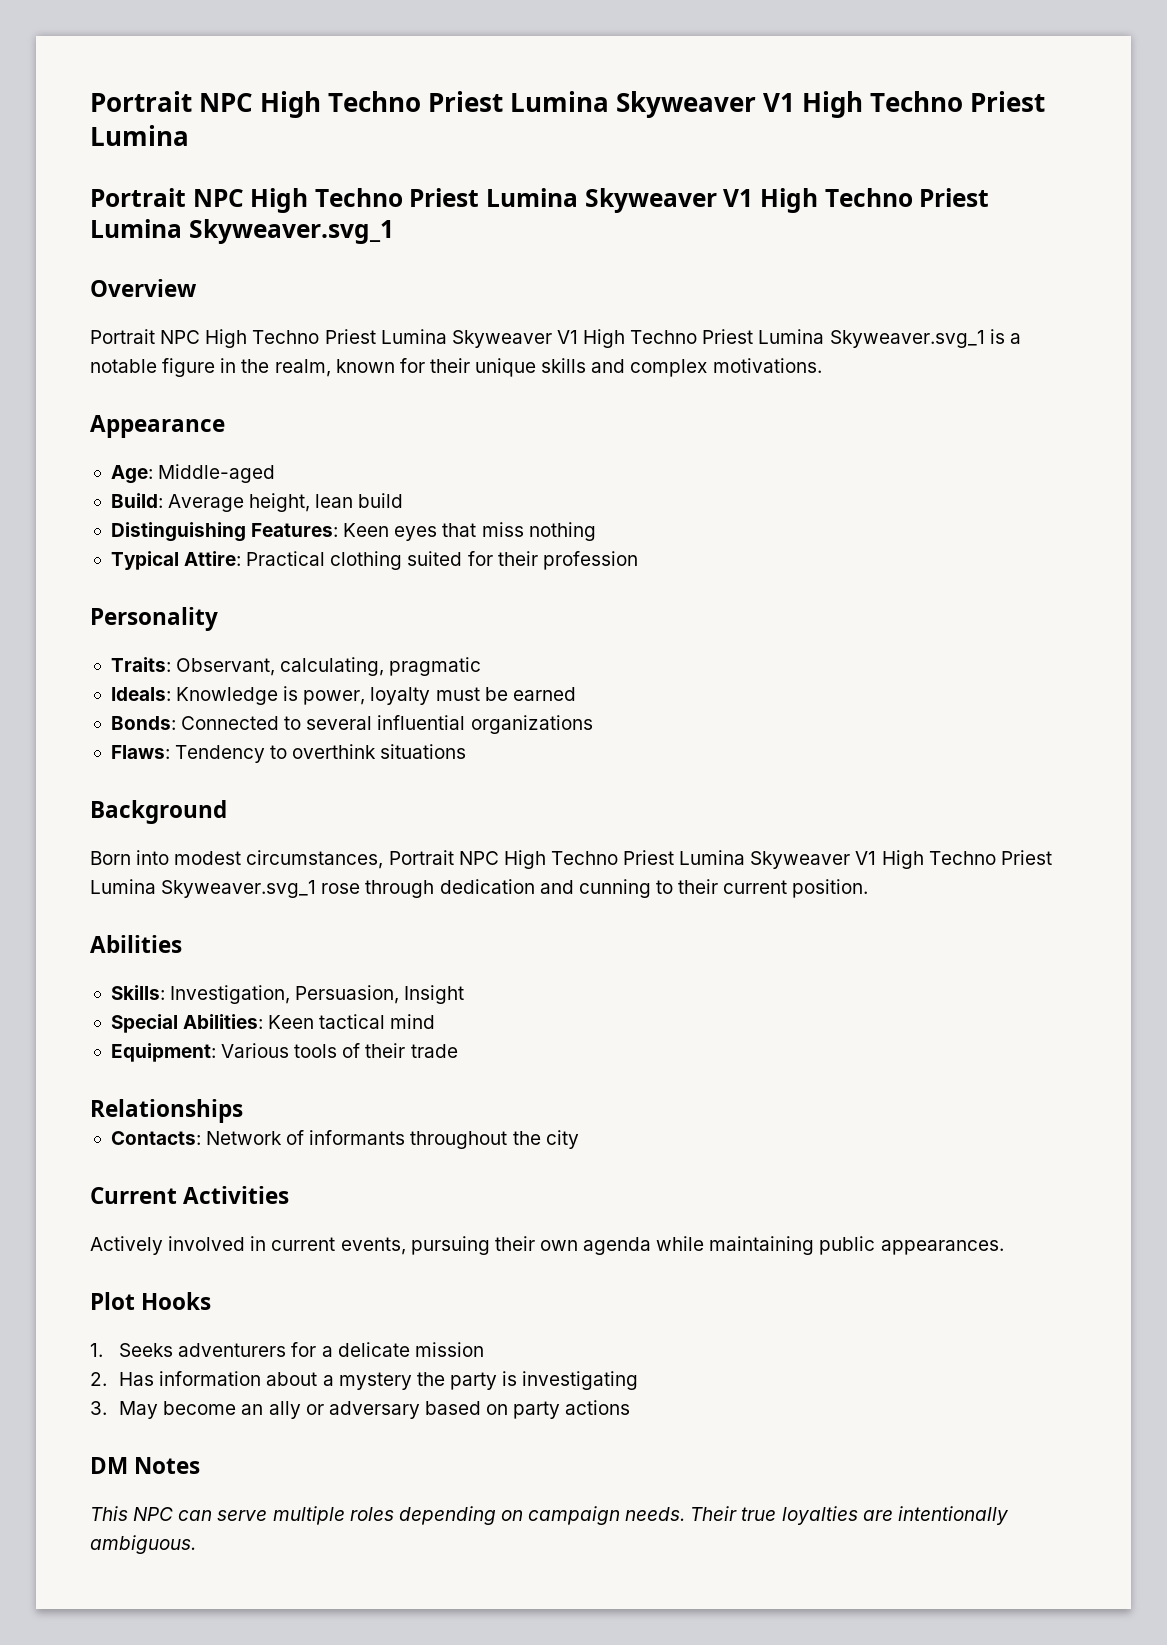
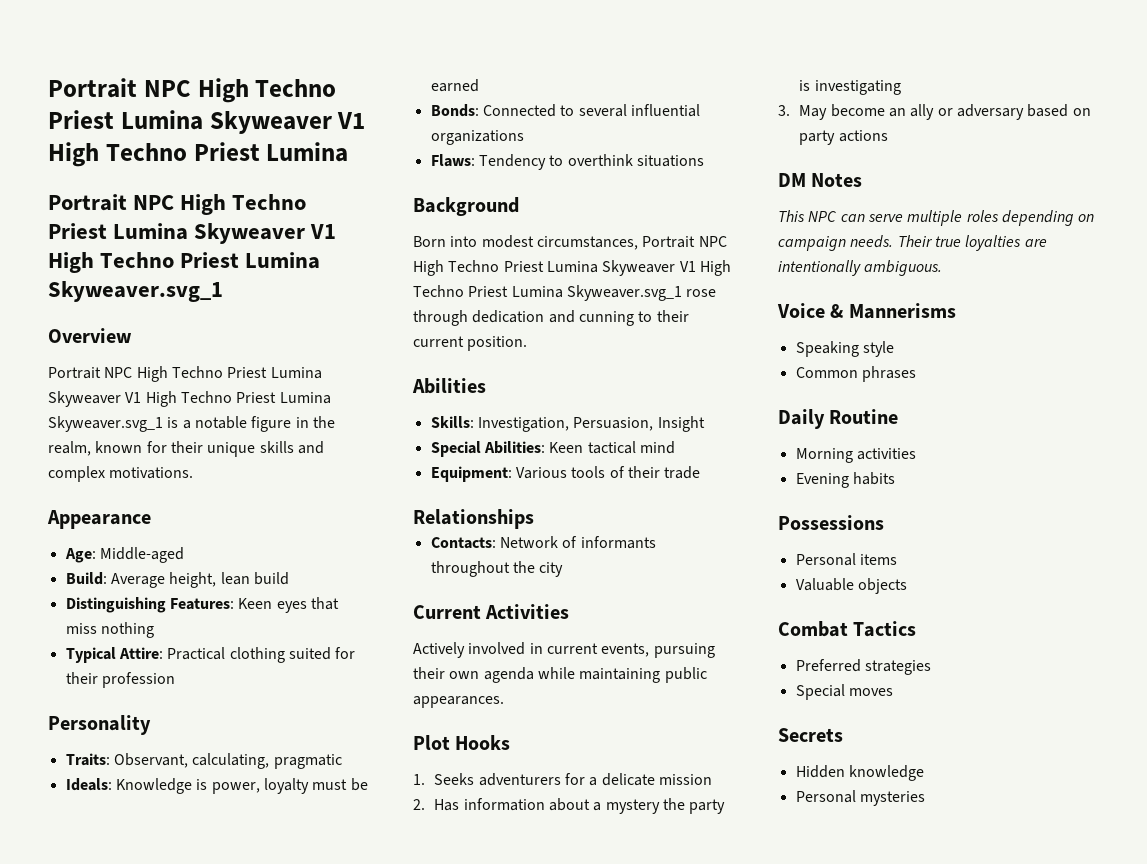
(196, 1544) none -> [777,303,956,319] [795,341,894,357] [795,366,916,382] [778,409,899,429] [795,448,916,463] [795,472,895,488] [778,515,884,530] [795,553,897,566] [795,578,907,594] [778,621,917,637] [795,659,931,675] [795,684,893,700] [778,728,843,742] [795,765,924,781] [795,790,925,806] // Voice & Mannerisms // Speaking style // Common phrases // Daily Routine // Morning activities // Evening habits // Possessions // Personal items // Valuable objects // Combat Tactics // Preferred strategies // Special moves // Secrets // Hidden knowledge // Personal mysteries

